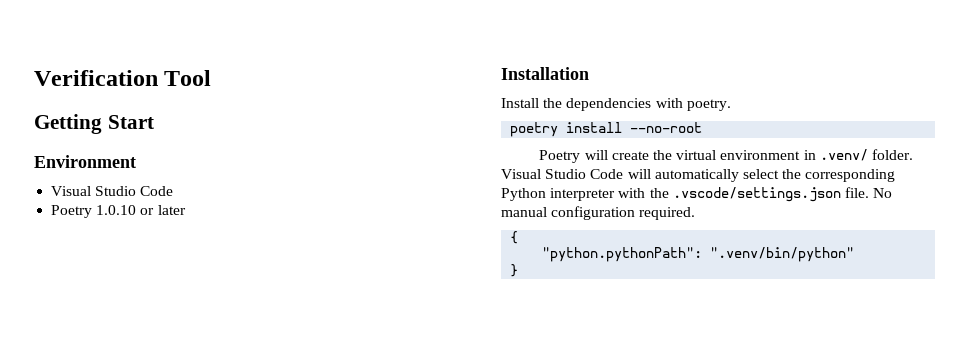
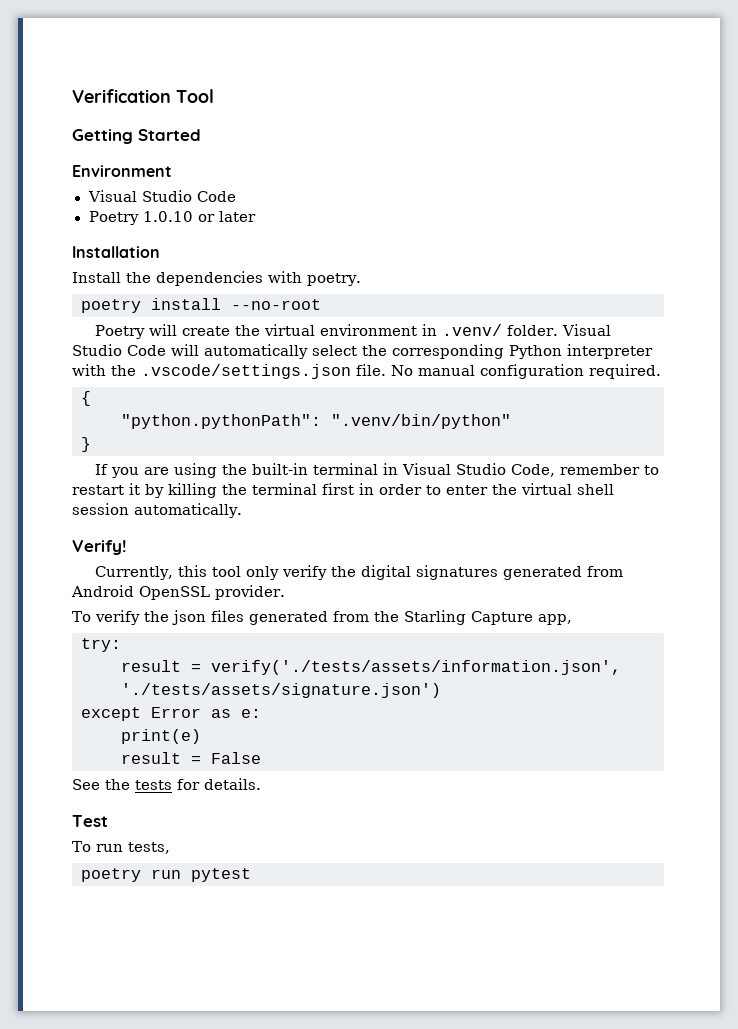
[107,115,154,129] Start -> [138,129,201,141] Started
(519, 270) none -> [95,463,660,478] [72,483,614,498] [72,503,242,518] [72,540,127,555] [95,565,624,580] [71,585,285,600] [72,610,572,625] [81,638,121,652] [121,660,621,675] [121,683,441,698] [81,707,261,721] [121,729,201,744] [121,752,261,764] [72,778,261,790] [72,815,108,827] [72,841,170,854] [81,868,251,882] // If you are using the built-in terminal in Visual Studio Code, remember to restart it by killing the terminal first in order to enter the virtual shell session automatically. // Verify! // Currently, this tool only verify the digital signatures generated from Android OpenSSL provider. // To verify the json files generated from the Starling Capture app, // try: // result = verify('./tests/assets/information.json', './tests/assets/signature.json') // except Error as e: // print(e) // result = False // See the tests for details. // Test // To run tests, // poetry run pytest

